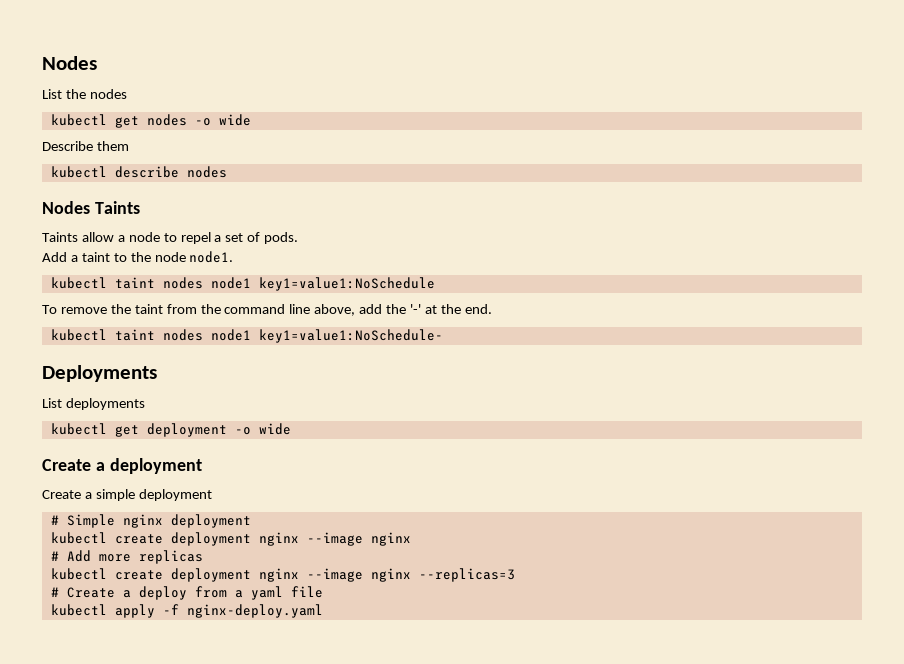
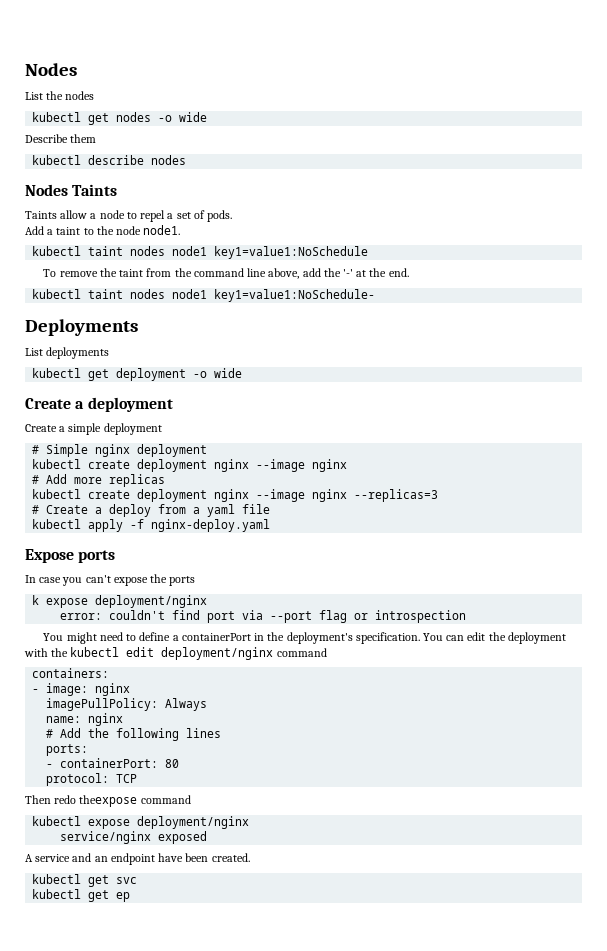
(323, 611) none -> [25,549,116,563] [25,574,196,586] [32,595,208,608] [60,610,467,623] [43,632,566,644] [24,647,327,660] [32,668,110,678] [32,683,131,696] [46,698,208,711] [46,713,124,726] [46,728,222,741] [46,744,89,756] [46,758,180,768] [46,773,138,786] [25,795,191,807] [32,816,250,829] [60,831,208,844] [25,853,250,865] [32,874,138,887] [32,889,131,902] // Expose ports // In case you can't expose the ports // k expose deployment/nginx // error: couldn't find port via --port flag or introspection // You might need to define a containerPort in the deployment's specification. You can edit the deployment with the kubectl edit deployment/nginx command // containers: // - image: nginx // imagePullPolicy: Always // name: nginx // # Add the following lines // ports: // - containerPort: 80 // protocol: TCP // Then redo theexpose command // kubectl expose deployment/nginx // service/nginx exposed // A service and an endpoint have been created. // kubectl get svc // kubectl get ep

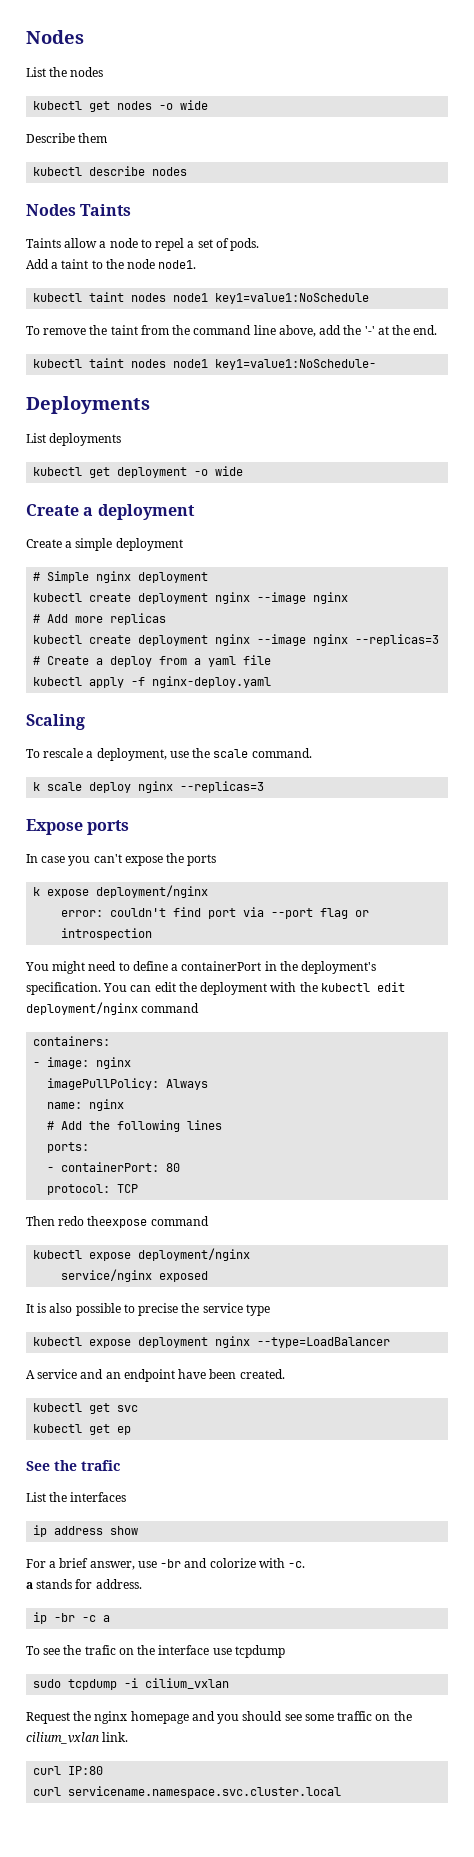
(271, 525) none -> [26,714,85,730] [26,748,312,761] [33,781,265,793] // Scaling // To rescale a deployment, use the scale command. // k scale deploy nginx --replicas=3
(208, 837) none -> [26,1303,270,1316] [33,1336,391,1348] // It is also possible to precise the service type // kubectl expose deployment nginx --type=LoadBalancer
(131, 897) none -> [26,1460,120,1471] [26,1492,127,1502] [33,1525,139,1537] [26,1558,306,1570] [26,1579,142,1589] [33,1612,111,1624] [26,1645,285,1658] [33,1678,230,1690] [26,1711,412,1724] [26,1732,129,1744] [33,1766,104,1775] [33,1786,342,1798] // See the trafic // List the interfaces // ip address show // For a brief answer, use -br and colorize with -c. // a stands for address. // ip -br -c a // To see the trafic on the interface use tcpdump // sudo tcpdump -i cilium_vxlan // Request the nginx homepage and you should see some traffic on the cilium_vxlan link. // curl IP:80 // curl servicename.namespace.svc.cluster.local

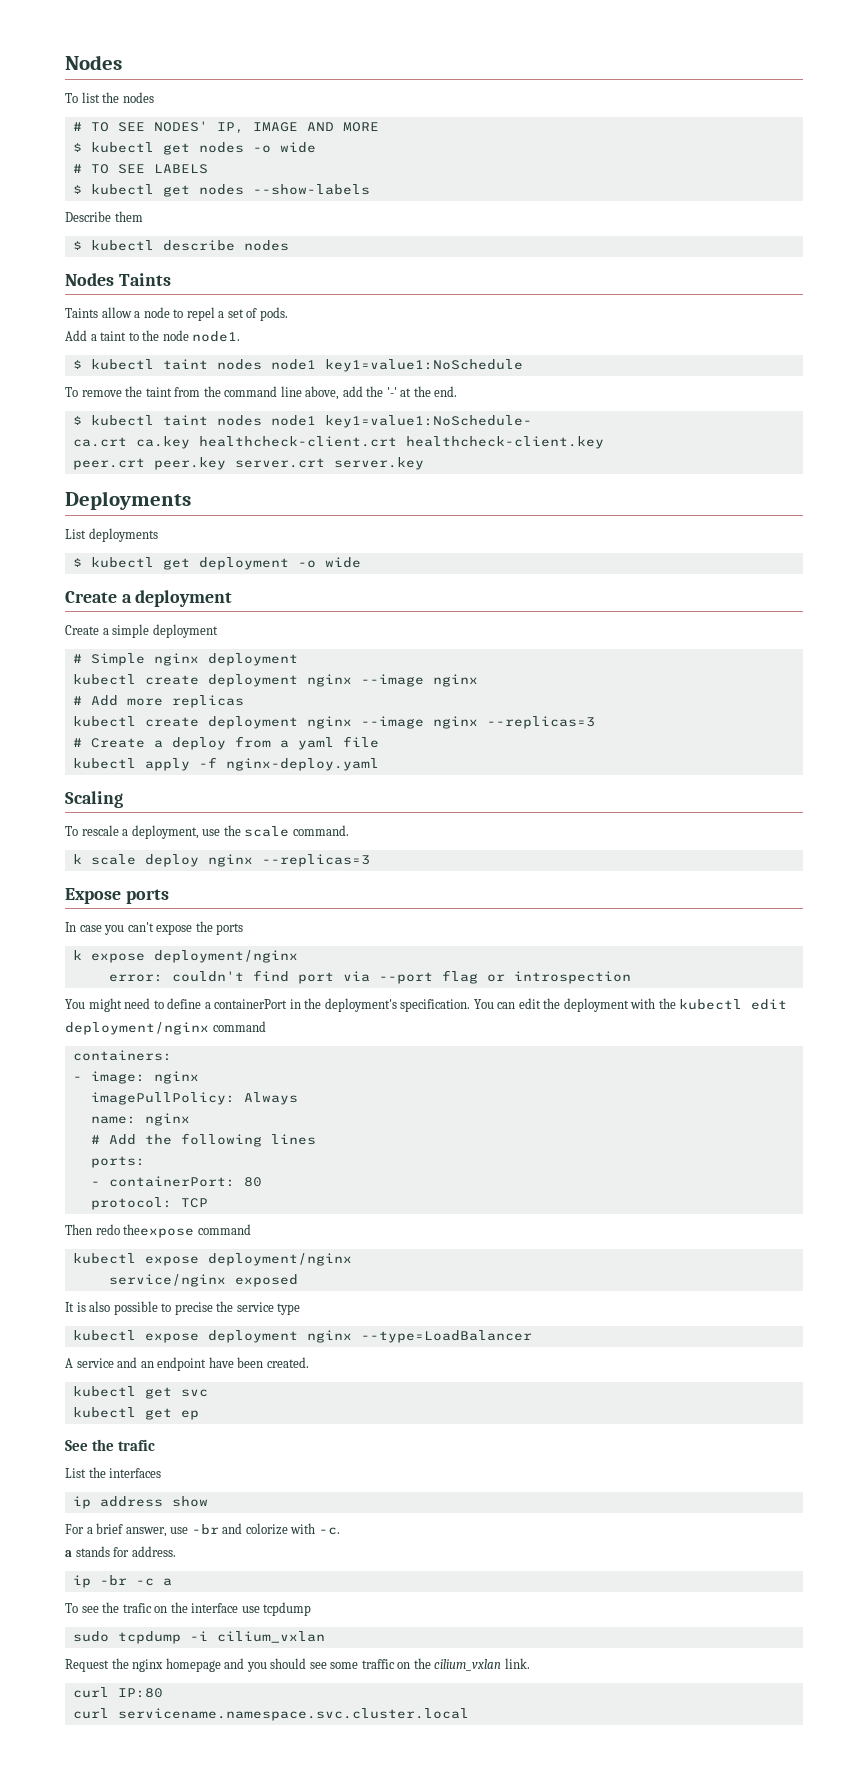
[26,67,46,77] List -> [65,92,100,103] To list
(104, 72) none -> [72,121,379,134] [72,143,82,152] # TO SEE NODES' IP, IMAGE AND MORE // $
(209, 105) none -> [72,164,208,174] [72,184,370,197] // # TO SEE LABELS // $ kubectl get nodes --show-labels
(108, 138) none -> [72,241,82,250] $
(197, 264) none -> [72,360,82,369] $
(438, 330) none -> [72,416,82,425] $
(377, 364) none -> [72,436,604,449] [72,457,424,470] // ca.crt ca.key healthcheck-client.crt healthcheck-client.key // peer.crt peer.key server.crt server.key
(122, 439) none -> [72,558,82,567] $

